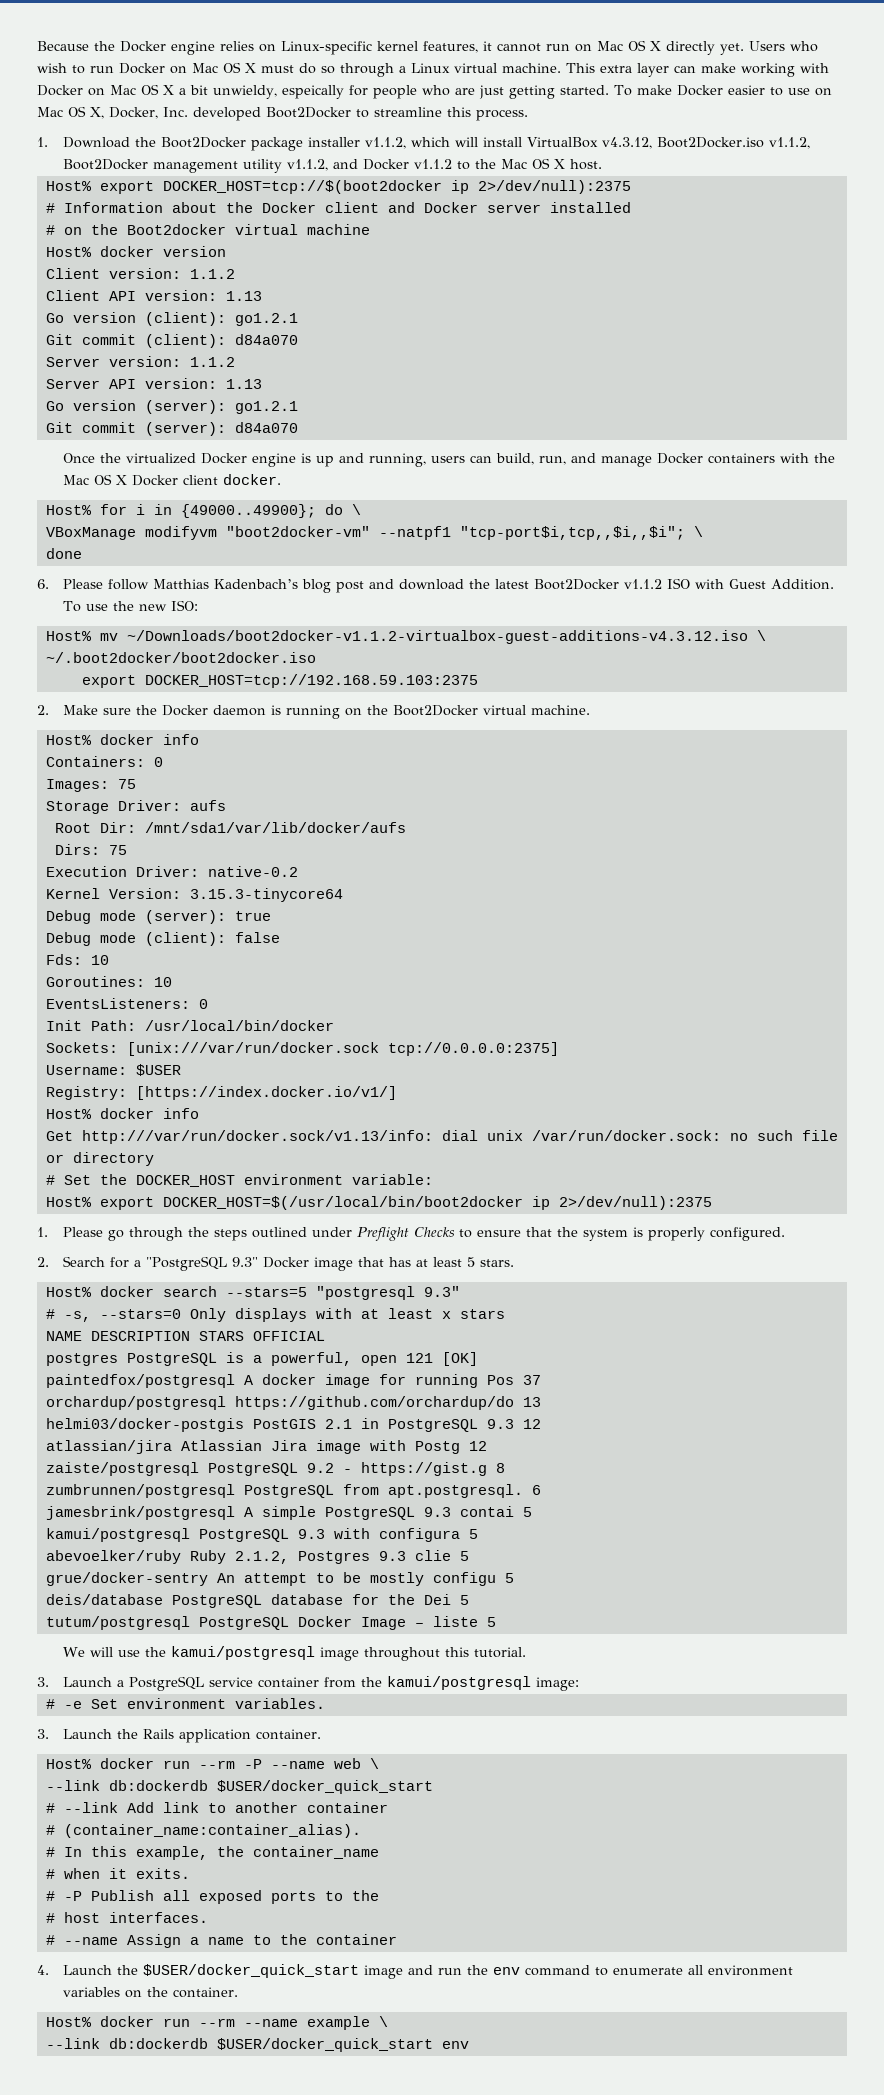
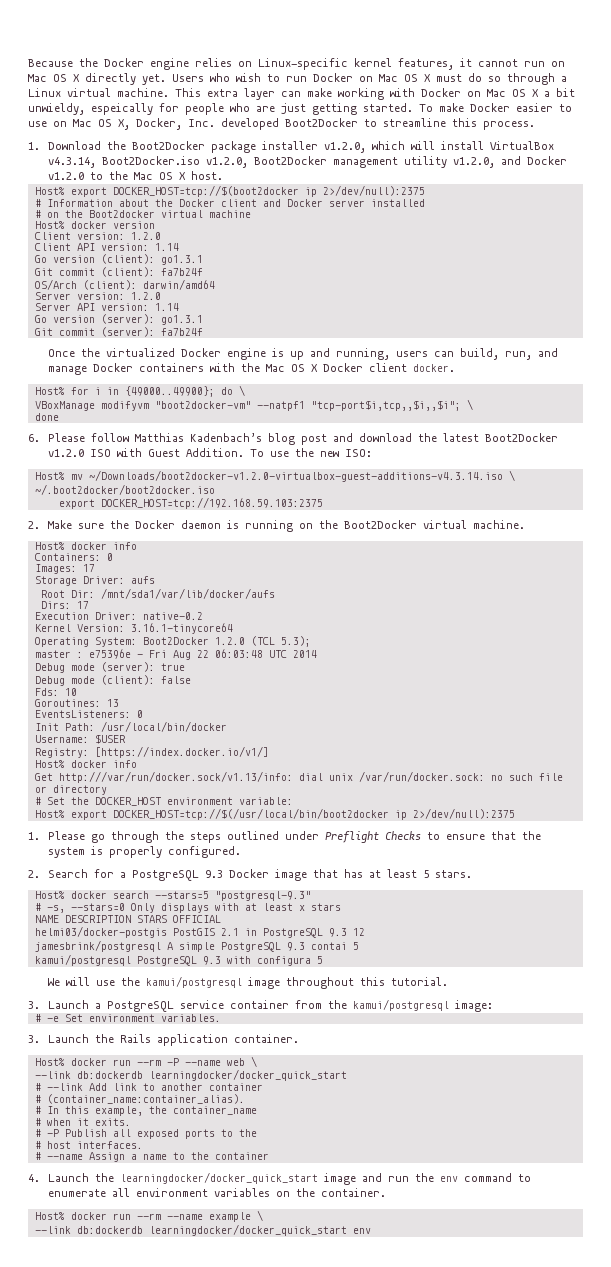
[364,137,406,149] v1.1.2, -> [323,142,366,153] v1.2.0,
[601,137,810,149] v4.3.12, Boot2Docker.iso v1.1.2, -> [47,156,248,168] v4.3.14, Boot2Docker.iso v1.2.0,
[286,159,452,171] v1.1.2, and Docker v1.1.2 -> [452,156,567,168] [47,172,84,180] v1.2.0, and Docker v1.2.0
[189,269,235,279] 1.1.2 -> [130,232,161,240] 1.2.0
[225,291,262,301] 1.13 -> [154,243,179,251] 1.14
[234,313,298,326] go1.2.1 -> [160,255,203,265] go1.3.1
[234,334,298,345] d84a070 -> [160,268,203,276] [34,279,215,290] fa7b24f // OS/Arch (client): darwin/amd64
[189,357,235,367] 1.1.2 -> [130,292,161,300] 1.2.0
[225,379,262,389] 1.13 -> [154,303,179,311] 1.14
[234,401,298,414] go1.2.1 -> [160,315,203,325] go1.3.1
[234,422,298,433] d84a070 -> [160,328,203,336] fa7b24f
[623,579,662,589] v1.1.2 -> [47,449,84,457] v1.2.0
[126,630,748,644] ~/Downloads/boot2docker-v1.1.2-virtualbox-guest-additions-v4.3.12.iso -> [88,470,503,482] ~/Downloads/boot2docker-v1.2.0-virtualbox-guest-additions-v4.3.14.iso
[117,779,136,789] 75 -> [82,564,95,572] 17
[108,845,127,855] 75 -> [76,601,89,609] 17
[189,888,343,902] 3.15.3-tinycore64 -> [130,623,233,634] [34,636,311,647] [34,649,317,660] 3.16.1-tinycore64 // Operating System: Boot2Docker 1.2.0 (TCL 5.3); // master : e75396e - Fri Aug 22 06:03:48 UTC 2014
[153,977,172,987] 10 -> [106,699,119,707] 13
[45,1042,559,1056] // Sockets: [unix:///var/run/docker.sock tcp://0.0.0.0:2375] -> (227, 726) none
[162,1196,523,1210] DOCKER_HOST=$(/usr/local/bin/boot2docker -> [112,808,389,820] DOCKER_HOST=tcp://$(/usr/local/bin/boot2docker
[145,1256,258,1271] "PostgreSQL 9.3" -> [131,870,223,881] PostgreSQL 9.3
[315,1286,460,1300] "postgresql 9.3" -> [214,891,311,901] "postgresql-9.3"
[45,1352,478,1366] [45,1374,541,1388] [45,1396,541,1410] // postgres PostgreSQL is a powerful, open 121 [OK] // paintedfox/postgresql A docker image for running Pos 37 // orchardup/postgresql https://github.com/orchardup/do 13 -> (221, 919) none
[45,1440,487,1454] [45,1462,505,1476] [45,1484,541,1498] // atlassian/jira Atlassian Jira image with Postg 12 // zaiste/postgresql PostgreSQL 9.2 - https://gist.g 8 // zumbrunnen/postgresql PostgreSQL from apt.postgresql. 6 -> (365, 932) none
[45,1550,469,1564] [45,1572,514,1586] [45,1594,469,1608] [45,1616,496,1630] // abevoelker/ruby Ruby 2.1.2, Postgres 9.3 clie 5 // grue/docker-sentry An attempt to be mostly configu 5 // deis/database PostgreSQL database for the Dei 5 // tutum/postgresql PostgreSQL Docker Image – liste 5 -> (323, 960) none
[216,1780,433,1794] $USER/docker_quick_start -> [148,1069,347,1081] learningdocker/docker_quick_start
[142,1964,359,1978] $USER/docker_quick_start -> [119,1172,318,1184] learningdocker/docker_quick_start
[216,2038,433,2052] $USER/docker_quick_start -> [148,1224,347,1236] learningdocker/docker_quick_start

